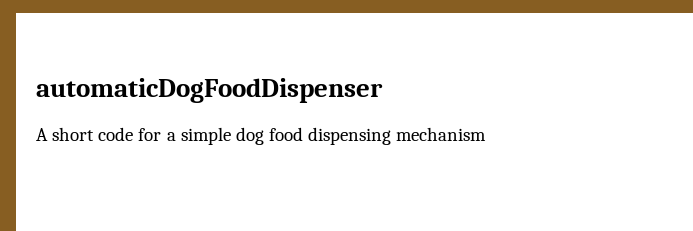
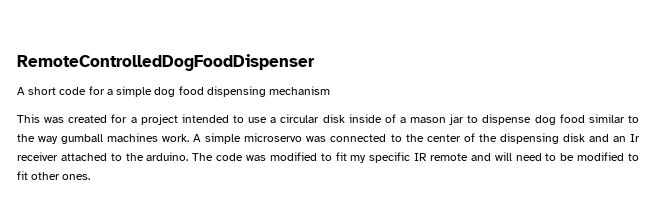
[36,78,383,103] automaticDogFoodDispenser -> [17,54,315,71] RemoteControlledDogFoodDispenser
(487, 134) none -> [17,114,639,125] [17,133,640,144] [17,152,639,163] [17,171,91,180] // This was created for a project intended to use a circular disk inside of a mason jar to dispense dog food similar to the way gumball machines work. A simple microservo was connected to the center of the dispensing disk and an Ir receiver attached to the arduino. The code was modified to fit my specific IR remote and will need to be modified to fit other ones.

